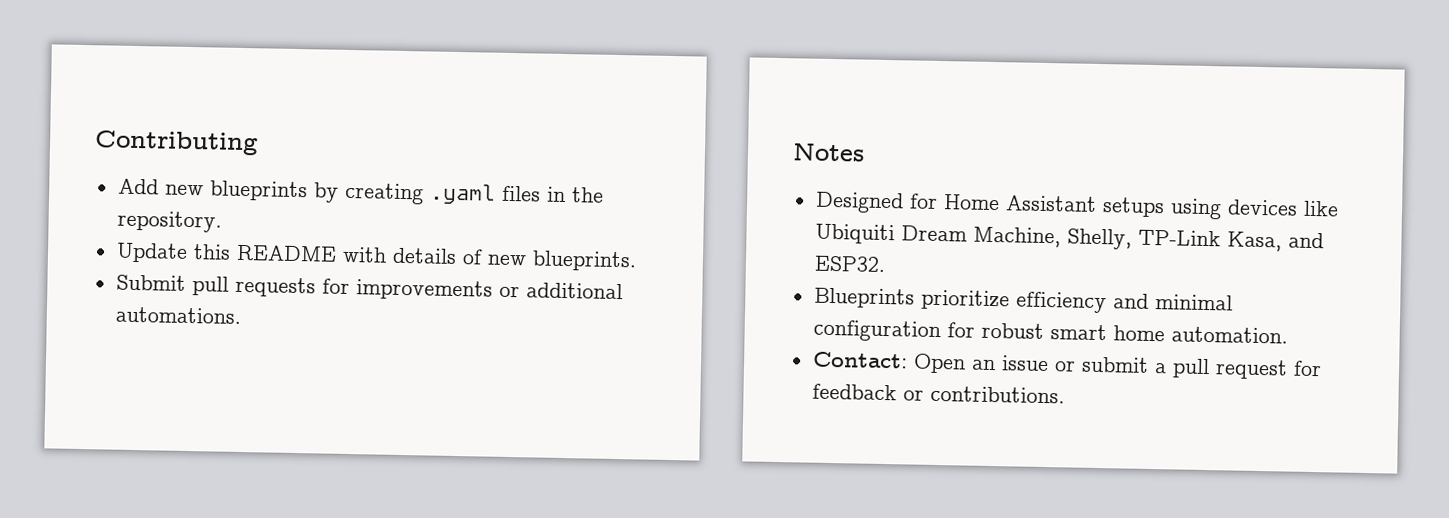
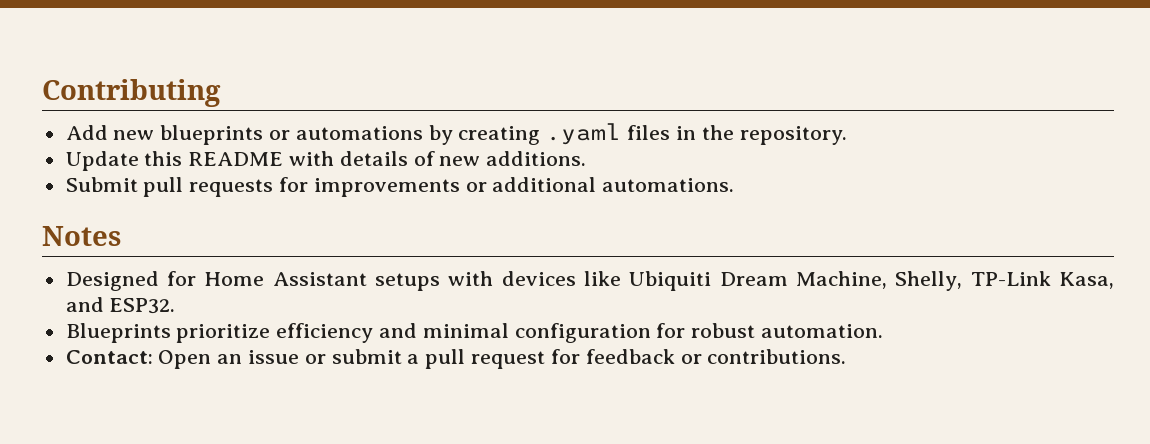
(308, 191) none -> [269,126,423,140] or automations
[531,250,637,272] blueprints. -> [486,151,587,166] additions.
[1169,198,1222,220] using -> [448,271,494,286] with
[1049,324,1165,342] smart home -> (756, 330) none

